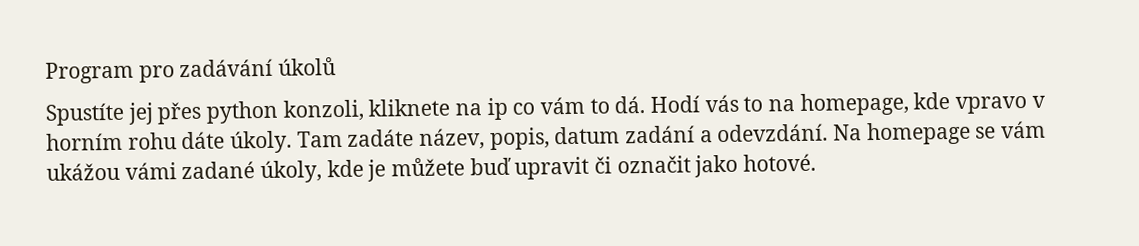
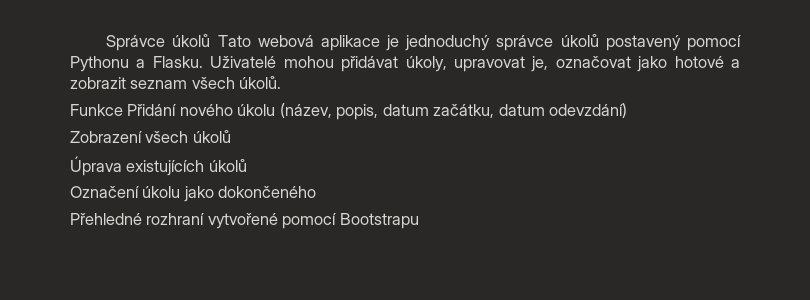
[45,57,337,84] [45,92,1046,126] [46,120,1047,154] [46,153,817,184] Program pro zadávání úkolů // Spustíte jej přes python konzoli, kliknete na ip co vám to dá. Hodí vás to na homepage, kde vpravo v horním rohu dáte úkoly. Tam zadáte název, popis, datum zadání a odevzdání. Na homepage se vám ukážou vámi zadané úkoly, kde je můžete buď upravit či označit jako hotové. -> [106,34,741,51] [70,56,740,72] [70,76,282,89] [70,103,628,120] [70,130,231,143] [70,156,247,176] [70,186,317,202] [70,213,419,229] Správce úkolů Tato webová aplikace je jednoduchý správce úkolů postavený pomocí Pythonu a Flasku. Uživatelé mohou přidávat úkoly, upravovat je, označovat jako hotové a zobrazit seznam všech úkolů. // Funkce Přidání nového úkolu (název, popis, datum začátku, datum odevzdání) // Zobrazení všech úkolů // Úprava existujících úkolů // Označení úkolu jako dokončeného // Přehledné rozhraní vytvořené pomocí Bootstrapu

